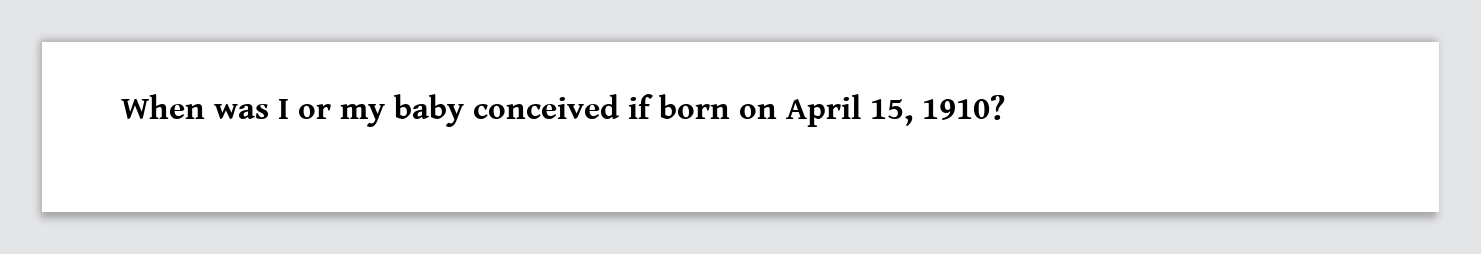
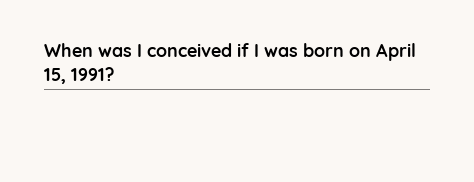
[298,94,653,127] or my baby conceived if -> [147,43,298,57] conceived if I was
[922,95,1005,120] 1910? -> [71,67,114,81] 1991?

